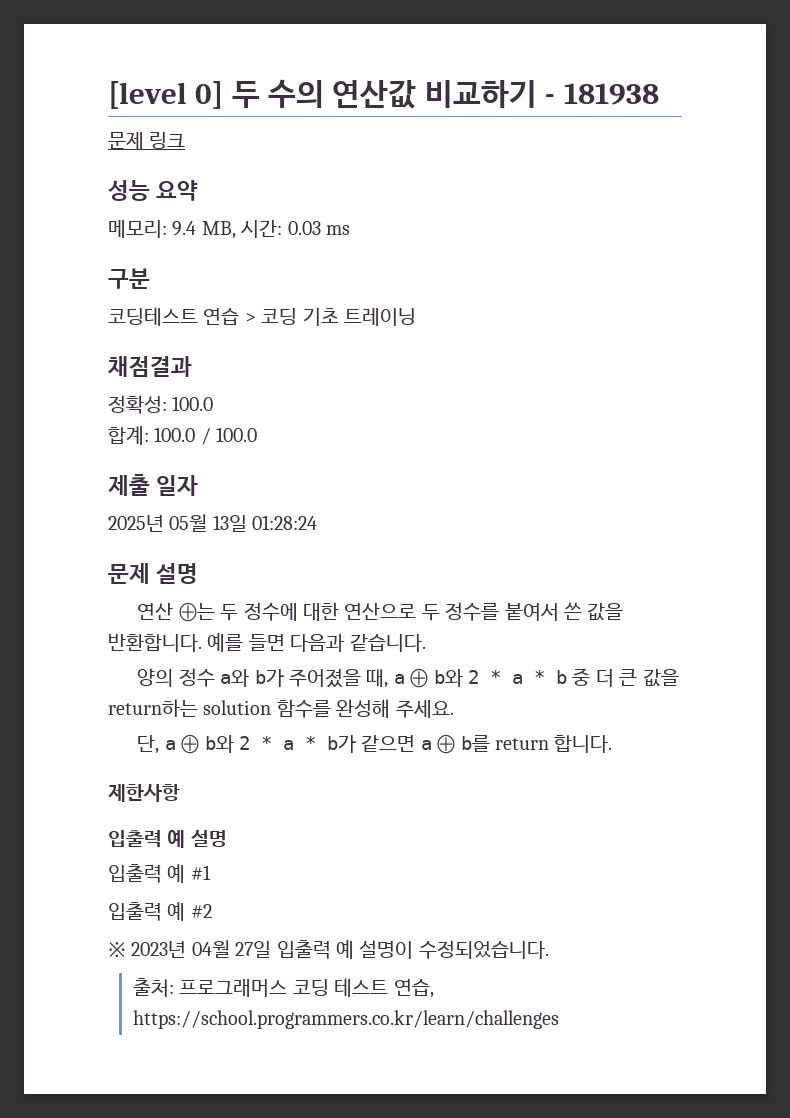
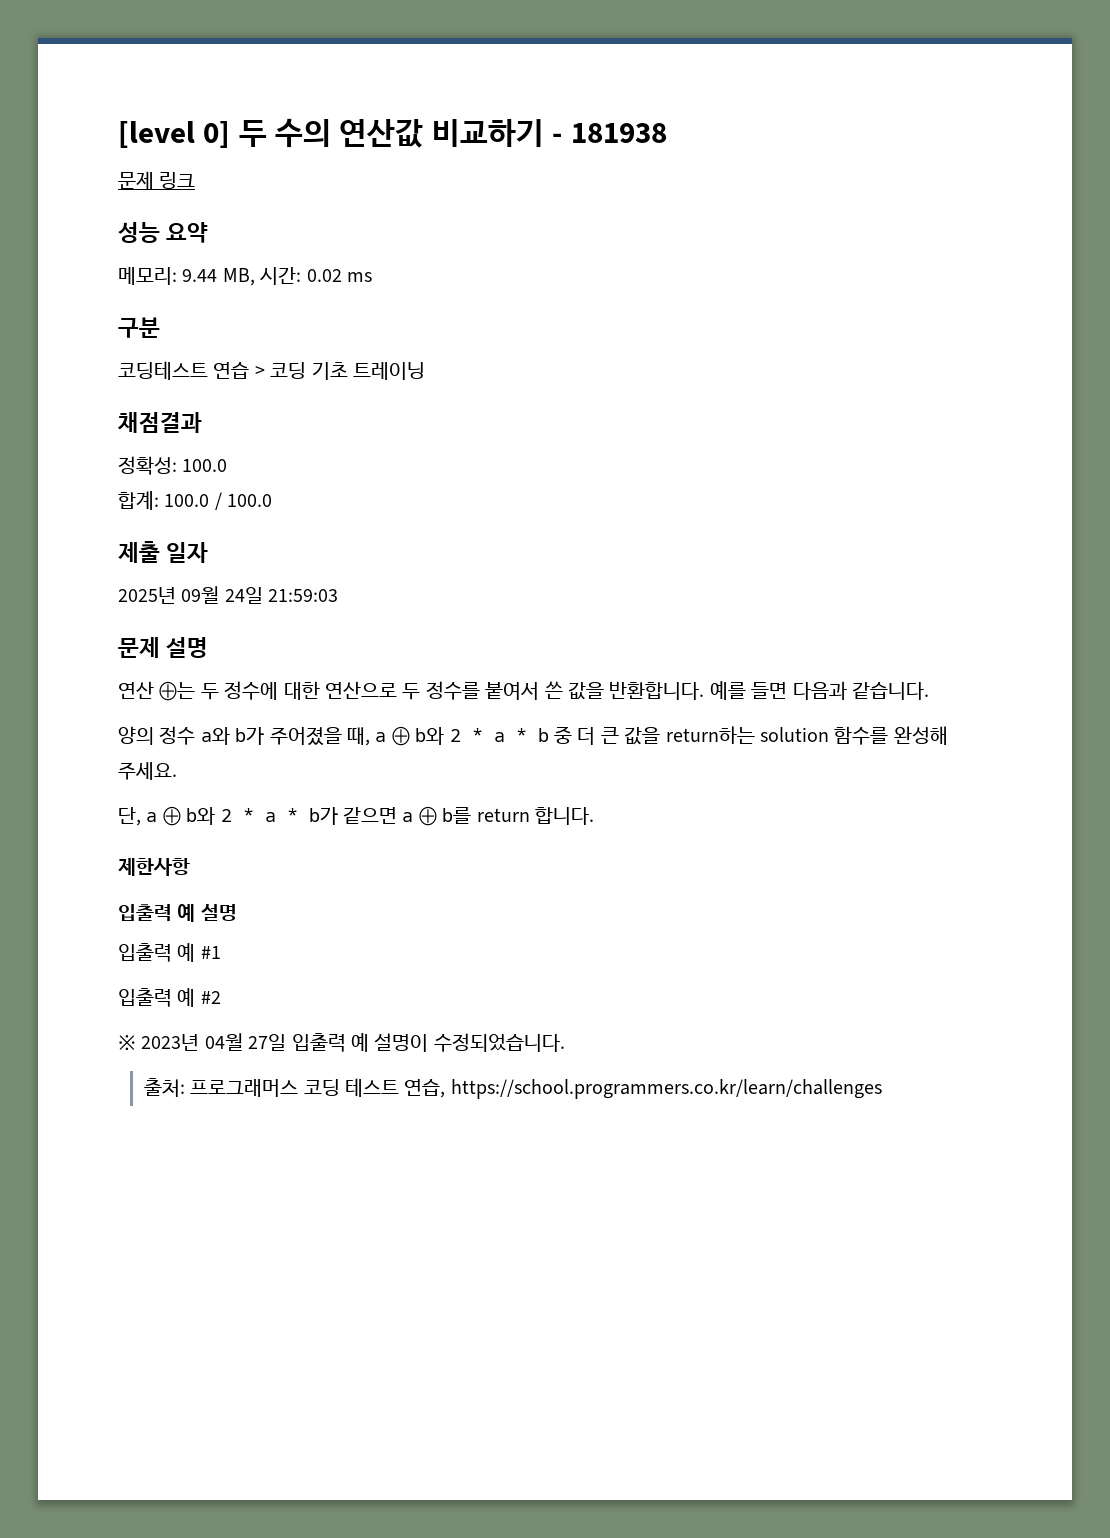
[172,221,197,236] 9.4 -> [182,269,218,282] 9.44
[287,221,321,235] 0.03 -> [306,269,342,282] 0.02
[169,514,318,532] 05월 13일 01:28:24 -> [181,586,339,604] 09월 24일 21:59:03

